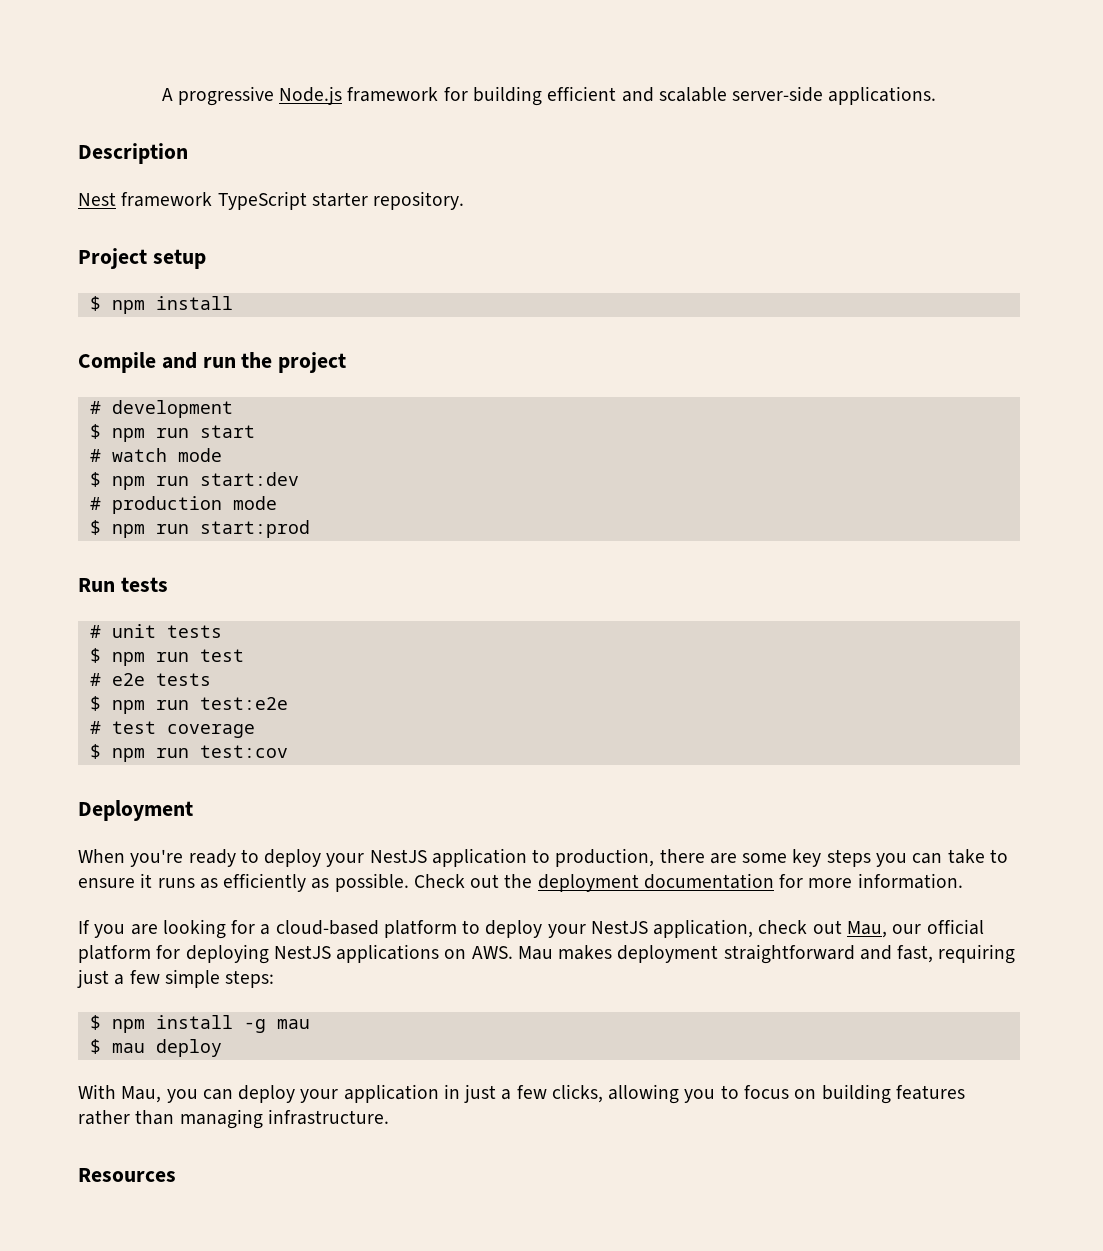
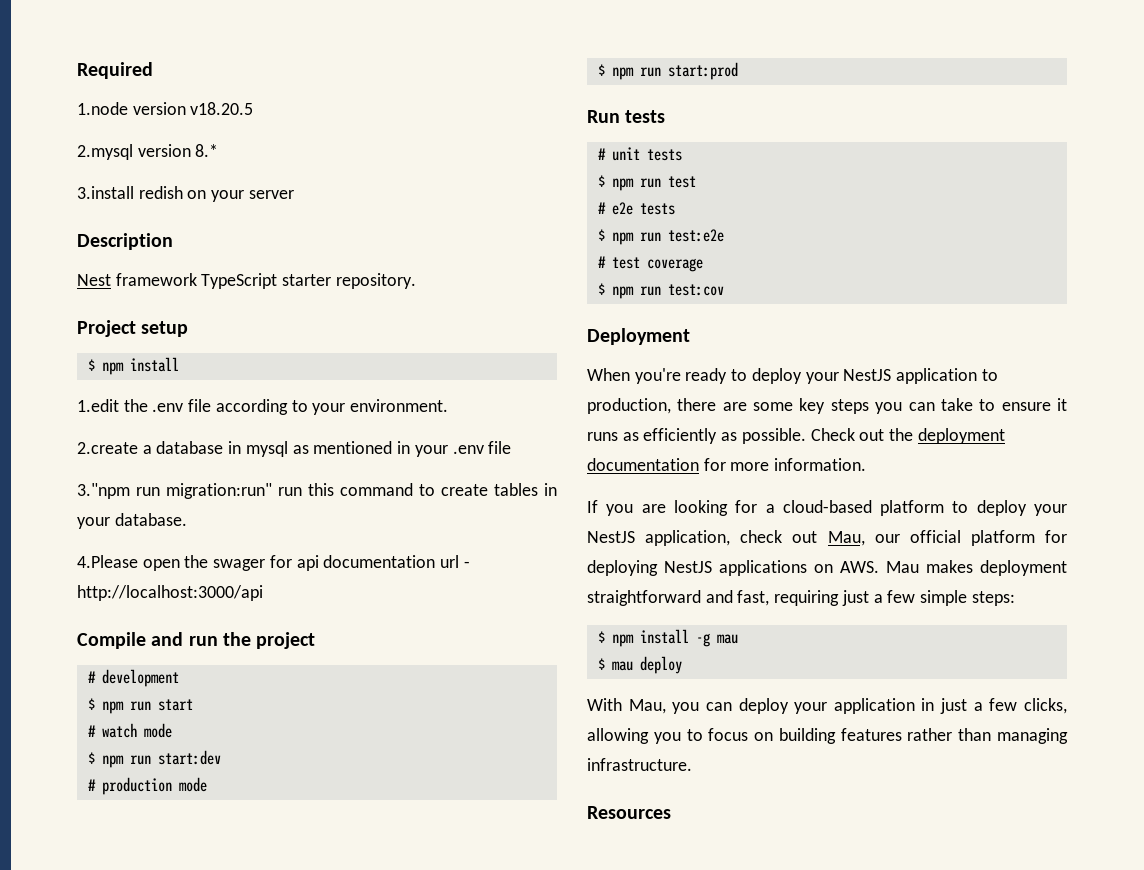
[161,86,937,106] A progressive Node.js framework for building efficient and scalable server-side applications. -> [77,62,153,79] [77,102,254,115] [77,144,219,160] [77,186,294,202] Required // 1.node version v18.20.5 // 2.mysql version 8.* // 3.install redish on your server
(233, 303) none -> [77,399,449,415] [77,441,512,457] [77,483,557,499] [77,513,187,529] [77,555,470,571] [77,585,263,601] // 1.edit the .env file according to your environment. // 2.create a database in mysql as mentioned in your .env file // 3."npm run migration:run" run this command to create tables in your database. // 4.Please open the swager for api documentation url - http://localhost:3000/api

